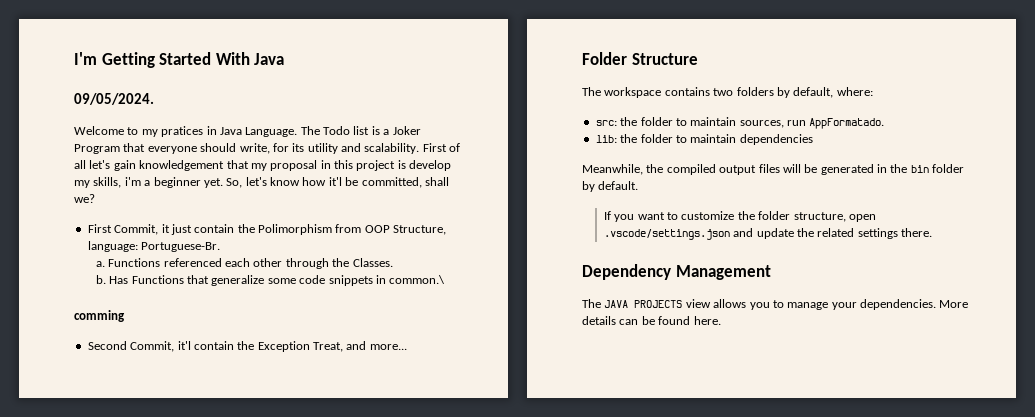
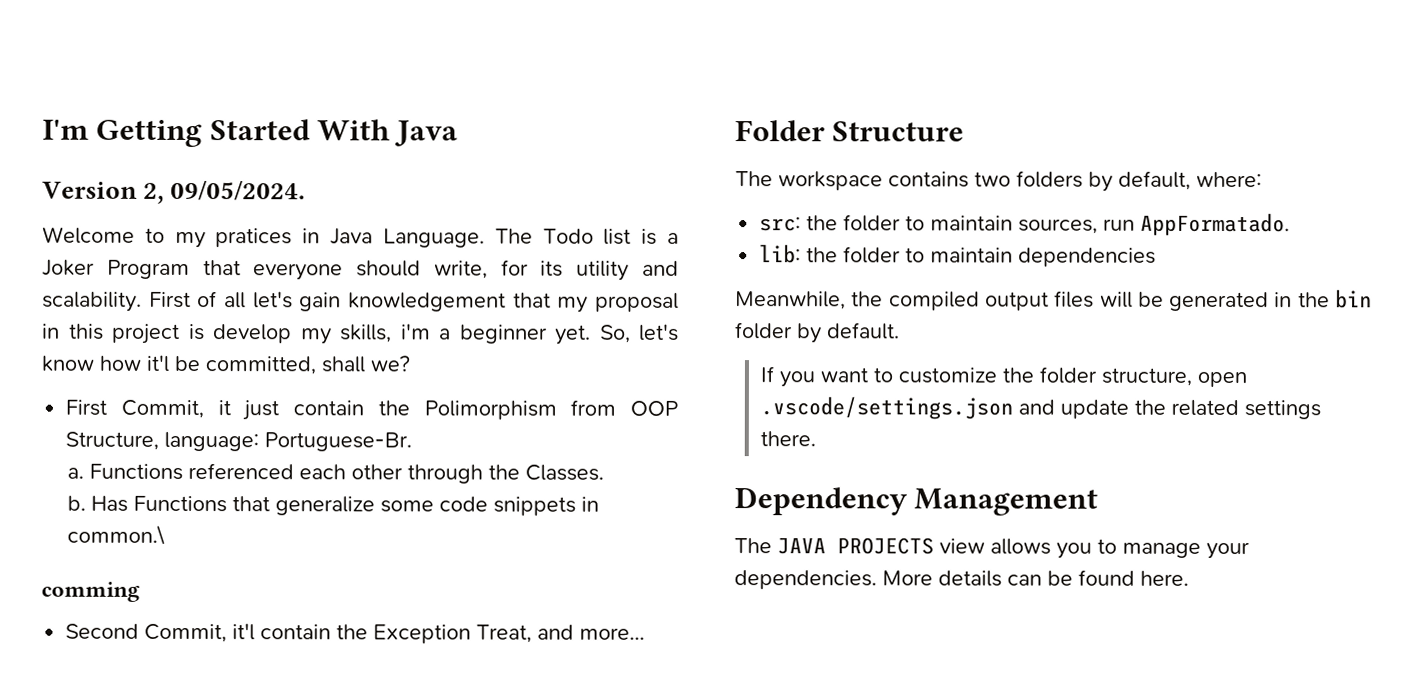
(285, 59) none -> [42,181,165,204] Version 2,

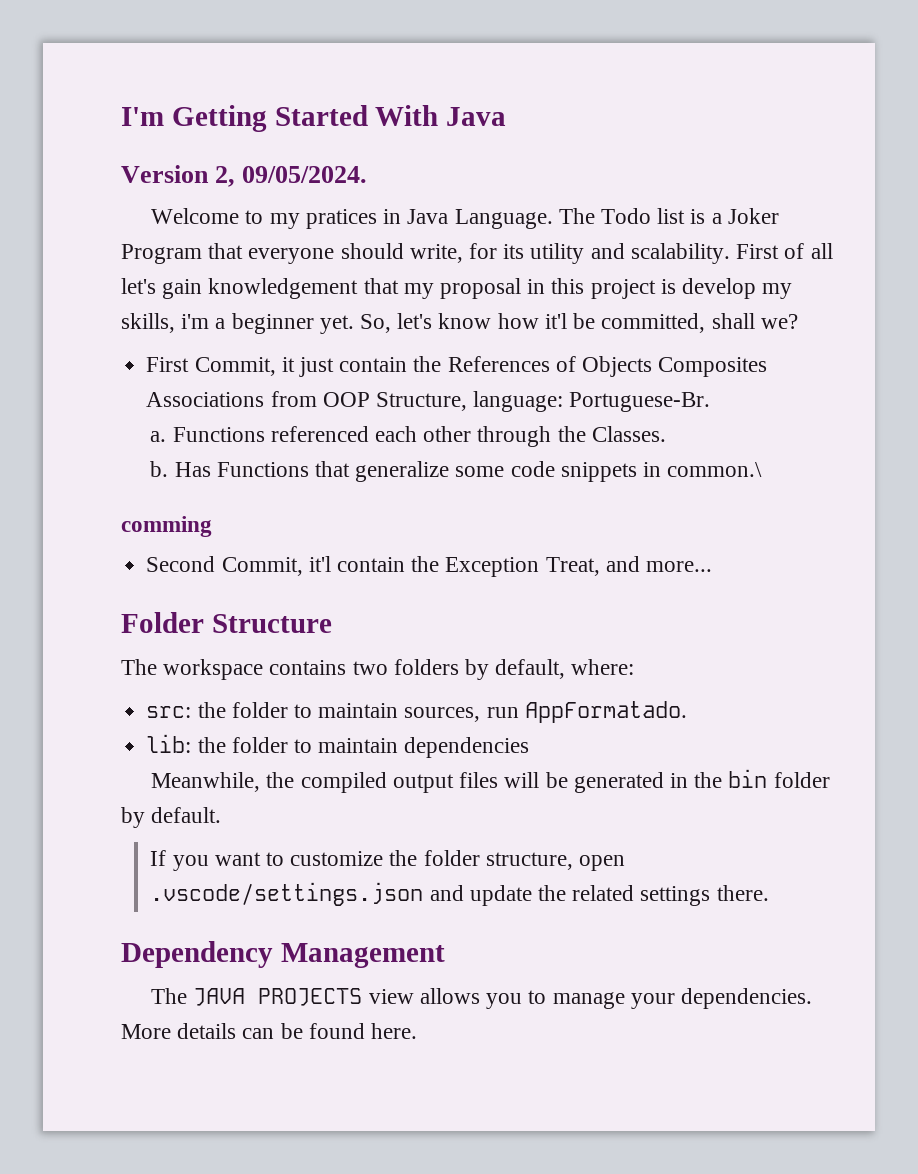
[423,400,557,420] Polimorphism -> [447,356,768,377] [146,392,265,407] References of Objects Composites Associations

